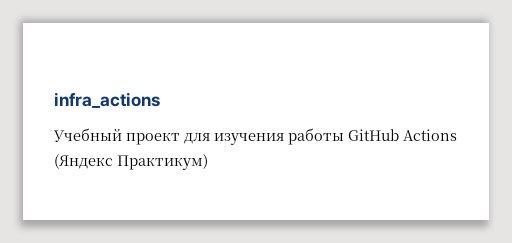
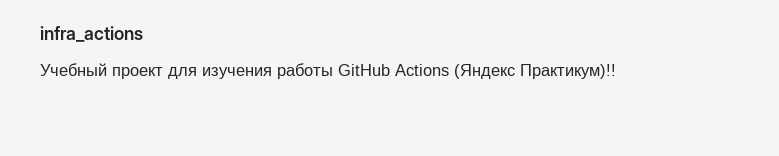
[117,154,208,170] Практикум) -> [520,64,616,79] Практикум)!!

